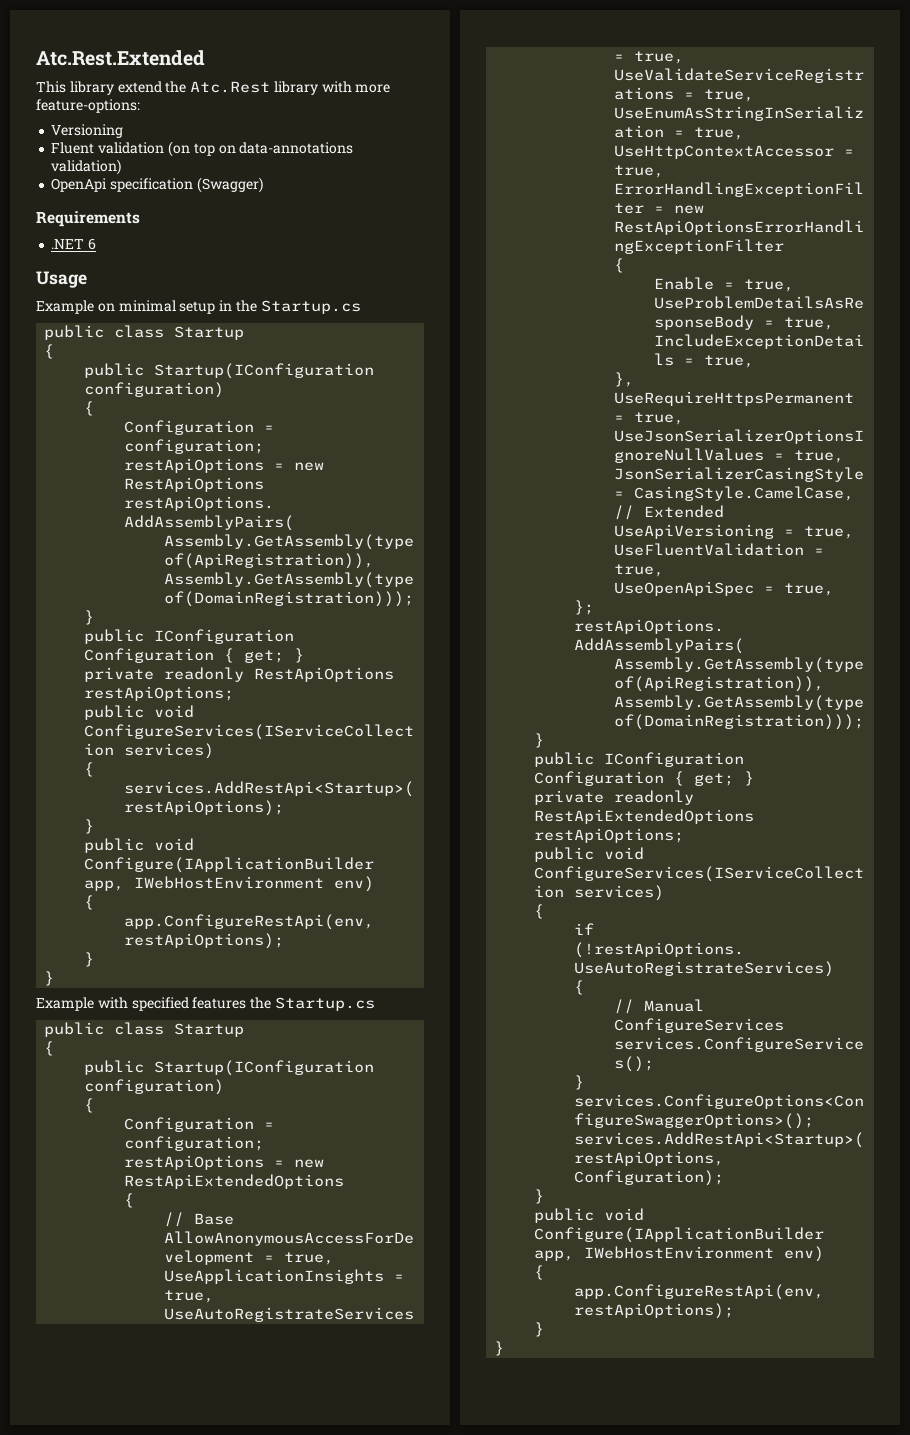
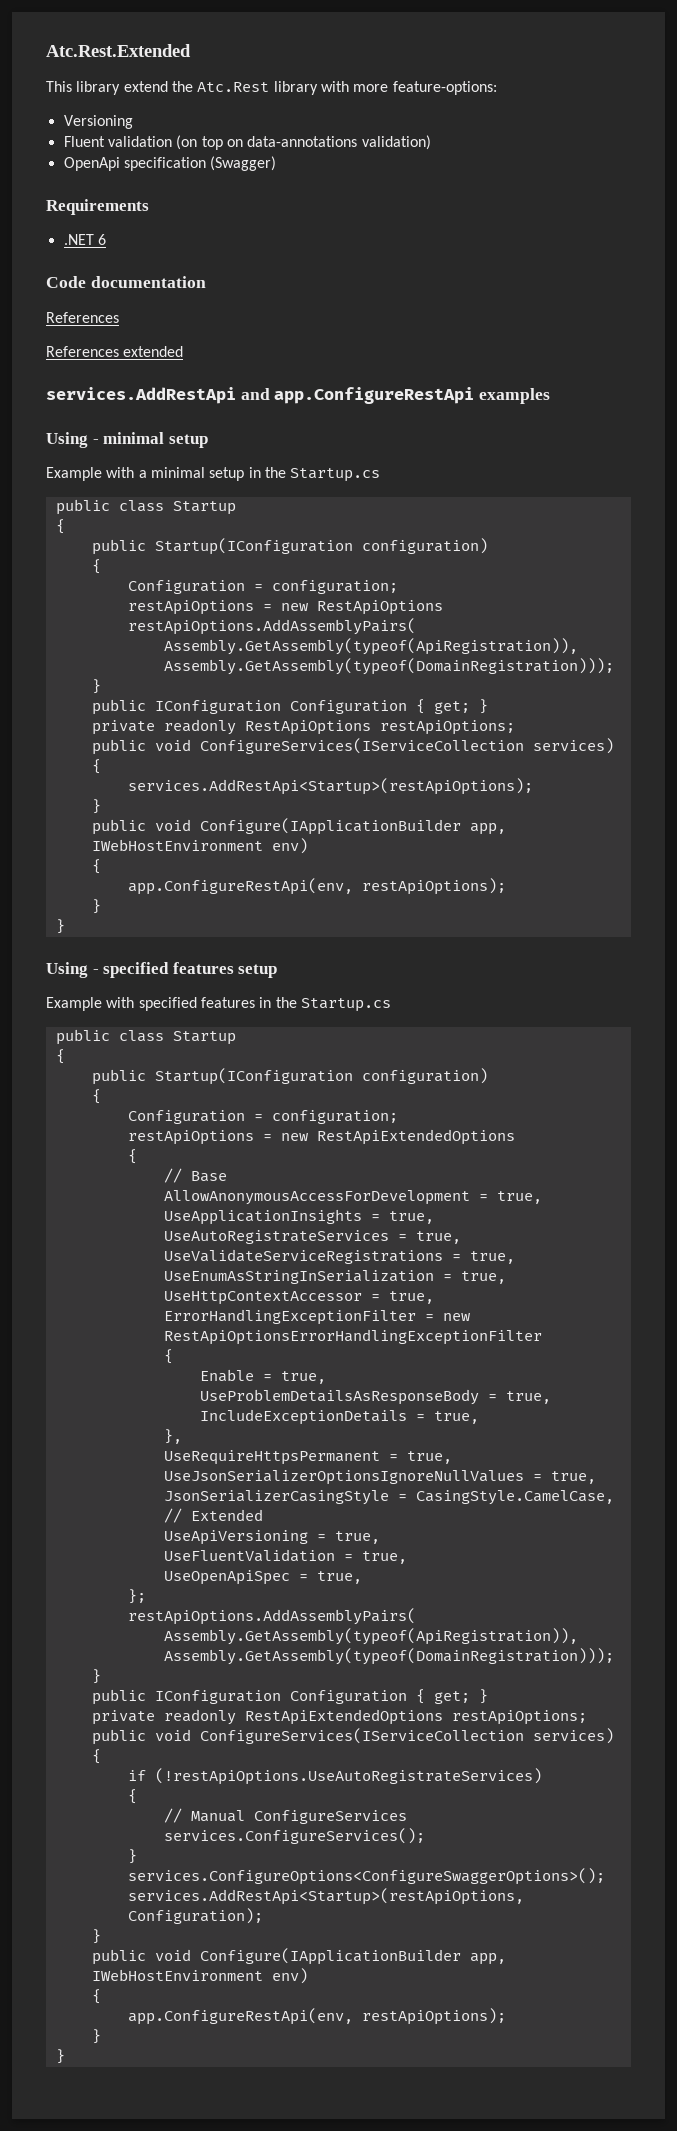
[36,271,87,288] [36,300,115,314] Usage // Example on -> [46,276,206,288] [46,312,119,323] [46,346,184,357] [46,387,551,404] [46,432,208,448] [46,467,147,481] Code documentation // References // References extended // services.AddRestApi and app.ConfigureRestApi examples // Using - minimal setup // Example with a
(55, 978) none -> [46,962,278,978] // Using - specified features setup
(247, 1003) none -> [259,997,272,1008] in

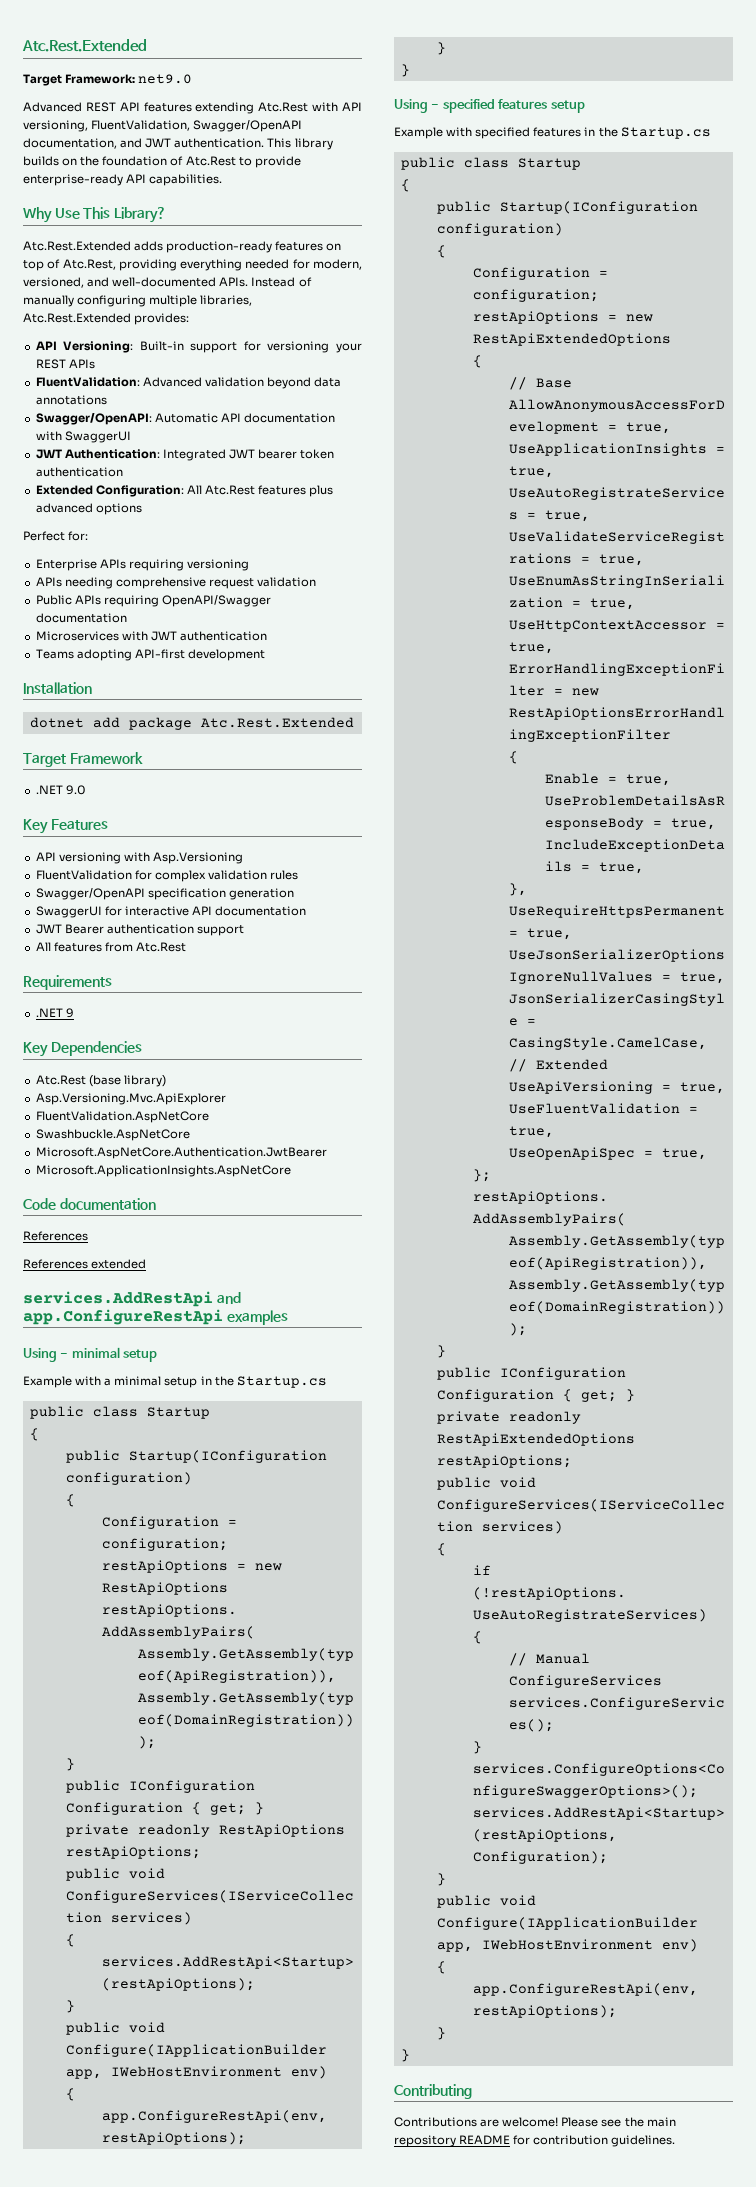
[46,44,191,57] [46,81,497,95] [63,115,133,129] [63,135,431,150] [63,156,277,171] [46,199,149,215] [63,234,106,245] Atc.Rest.Extended // This library extend the Atc.Rest library with more feature-options: // Versioning // Fluent validation (on top on data-annotations validation) // OpenApi specification (Swagger) // Requirements // .NET 6 -> [22,39,147,52] [23,74,193,86] [23,102,362,114] [23,120,303,132] [23,138,333,150] [23,156,301,168] [23,174,223,186] [23,207,166,223] [23,241,342,253] [23,259,362,271] [23,277,312,288] [23,295,253,307] [23,313,190,325] [35,341,363,353] [35,359,95,369] [35,377,342,389] [35,395,107,405] [35,413,335,425] [35,431,131,443] [35,449,335,461] [35,467,123,477] [35,485,334,497] [35,503,142,515] [23,531,89,541] [35,559,249,571] [35,577,317,589] [35,595,271,607] [35,613,127,623] [35,631,267,641] [35,649,265,661] [23,682,92,694] [29,717,354,730] [23,752,143,767] [35,785,86,795] [23,819,108,834] [35,852,243,864] [35,870,299,882] [35,888,294,900] [35,906,307,918] [35,924,244,936] [35,942,186,952] [23,975,112,990] [35,1008,74,1018] [23,1041,142,1057] [35,1075,166,1087] [35,1093,226,1105] [35,1111,209,1123] [35,1129,190,1141] [35,1147,327,1159] [35,1165,291,1177] Atc.Rest.Extended // Target Framework: net9.0 // Advanced REST API features extending Atc.Rest with API versioning, FluentValidation, Swagger/OpenAPI documentation, and JWT authentication. This library builds on the foundation of Atc.Rest to provide enterprise-ready API capabilities. // Why Use This Library? // Atc.Rest.Extended adds production-ready features on top of Atc.Rest, providing everything needed for modern, versioned, and well-documented APIs. Instead of manually configuring multiple libraries, Atc.Rest.Extended provides: // API Versioning: Built-in support for versioning your REST APIs // FluentValidation: Advanced validation beyond data annotations // Swagger/OpenAPI: Automatic API documentation with SwaggerUI // JWT Authentication: Integrated JWT bearer token authentication // Extended Configuration: All Atc.Rest features plus advanced options // Perfect for: // Enterprise APIs requiring versioning // APIs needing comprehensive request validation // Public APIs requiring OpenAPI/Swagger documentation // Microservices with JWT authentication // Teams adopting API-first development // Installation // dotnet add package Atc.Rest.Extended // Target Framework // .NET 9.0 // Key Features // API versioning with Asp.Versioning // FluentValidation for complex validation rules // Swagger/OpenAPI specification generation // SwaggerUI for interactive API documentation // JWT Bearer authentication support // All features from Atc.Rest // Requirements // .NET 9 // Key Dependencies // Atc.Rest (base library) // Asp.Versioning.Mvc.ApiExplorer // FluentValidation.AspNetCore // Swashbuckle.AspNetCore // Microsoft.AspNetCore.Authentication.JwtBearer // Microsoft.ApplicationInsights.AspNetCore
(65, 2056) none -> [394,2084,472,2099] [394,2117,676,2127] [394,2135,676,2147] // Contributing // Contributions are welcome! Please see the main repository README for contribution guidelines.

